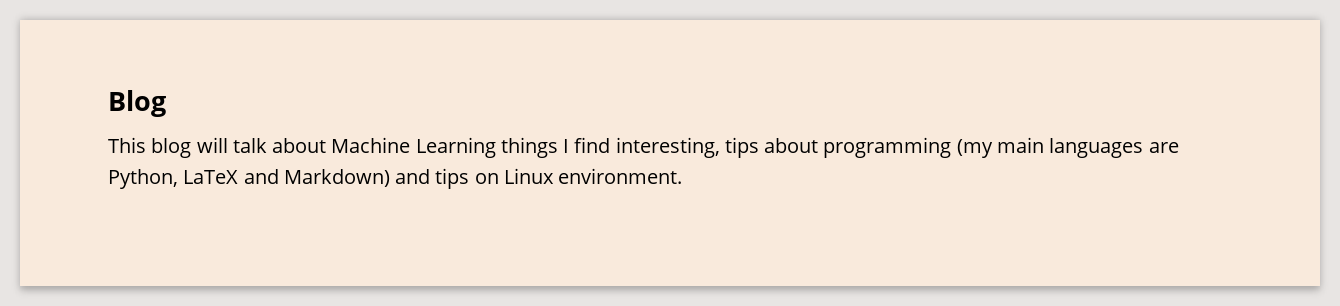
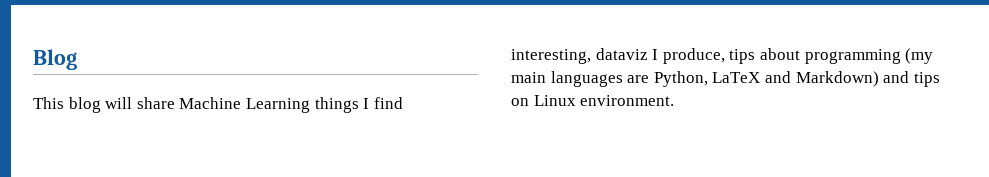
[232,138,327,153] talk about -> [136,97,175,109] share
(720, 147) none -> [595,48,725,64] dataviz I produce,

